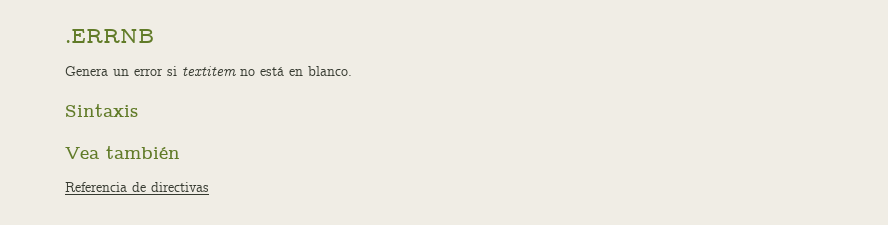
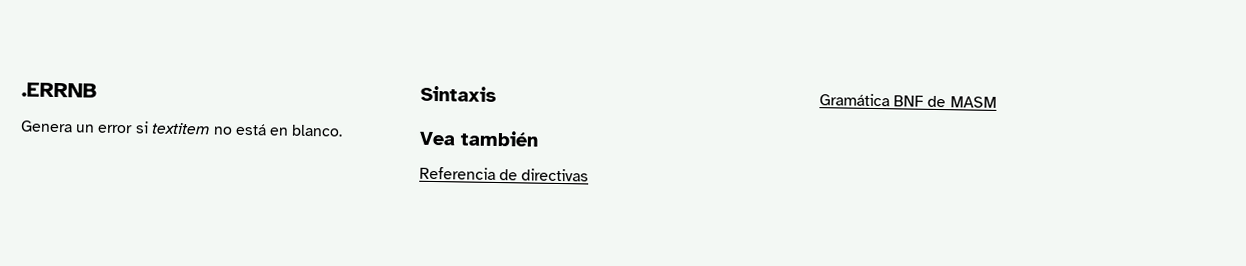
(209, 187) none -> [819,93,997,108] // Gramática BNF de MASM

